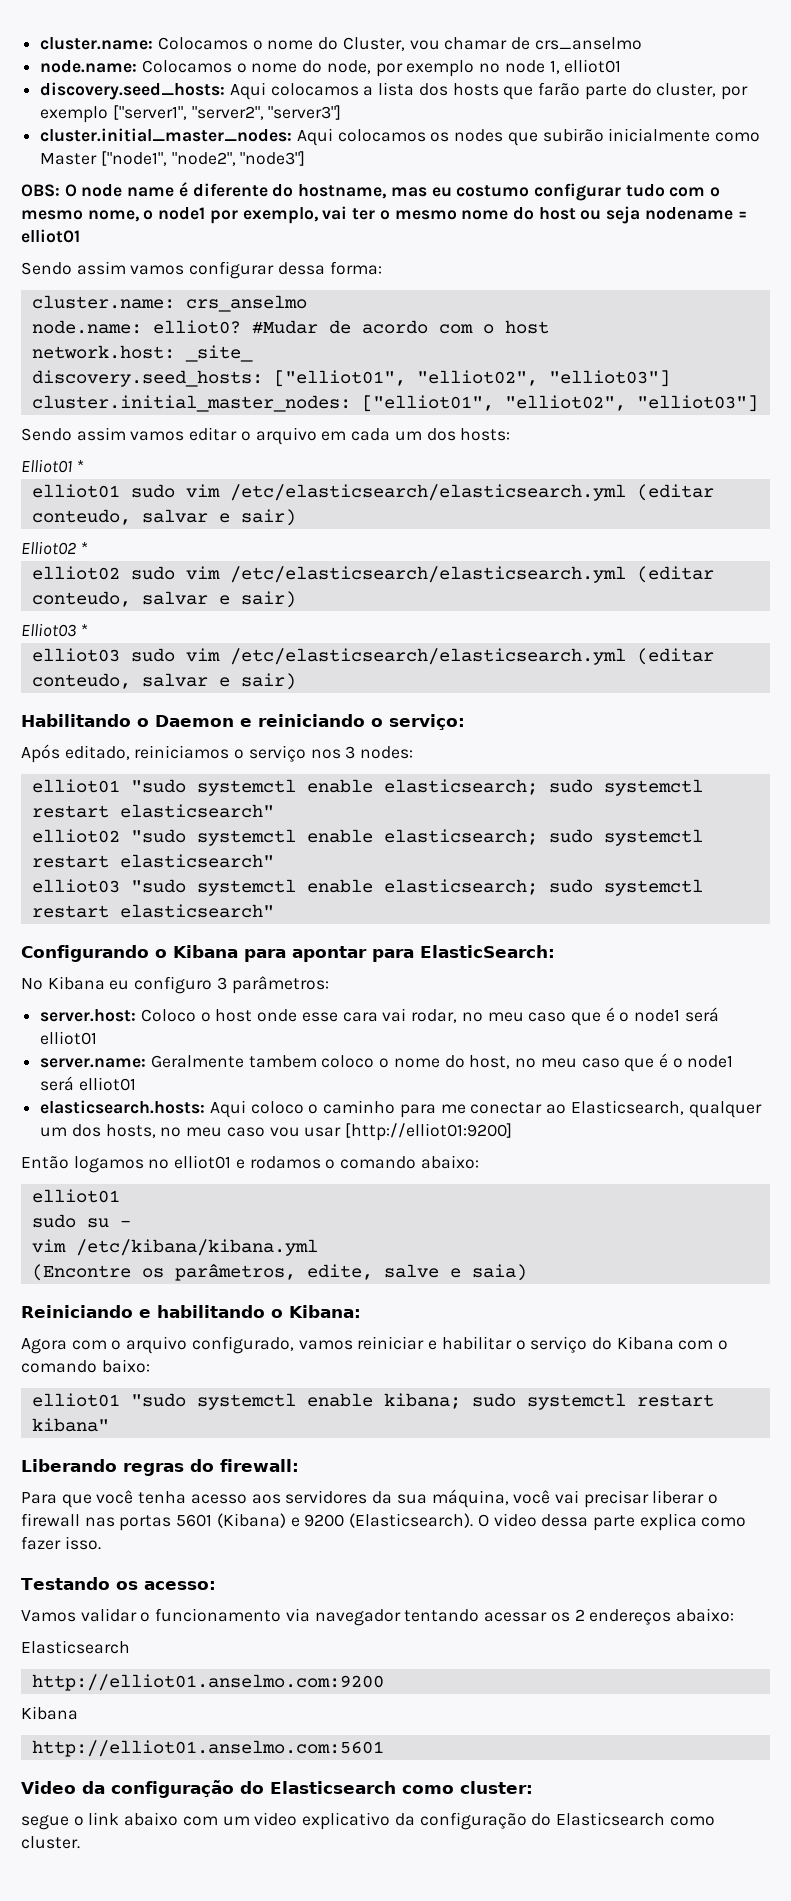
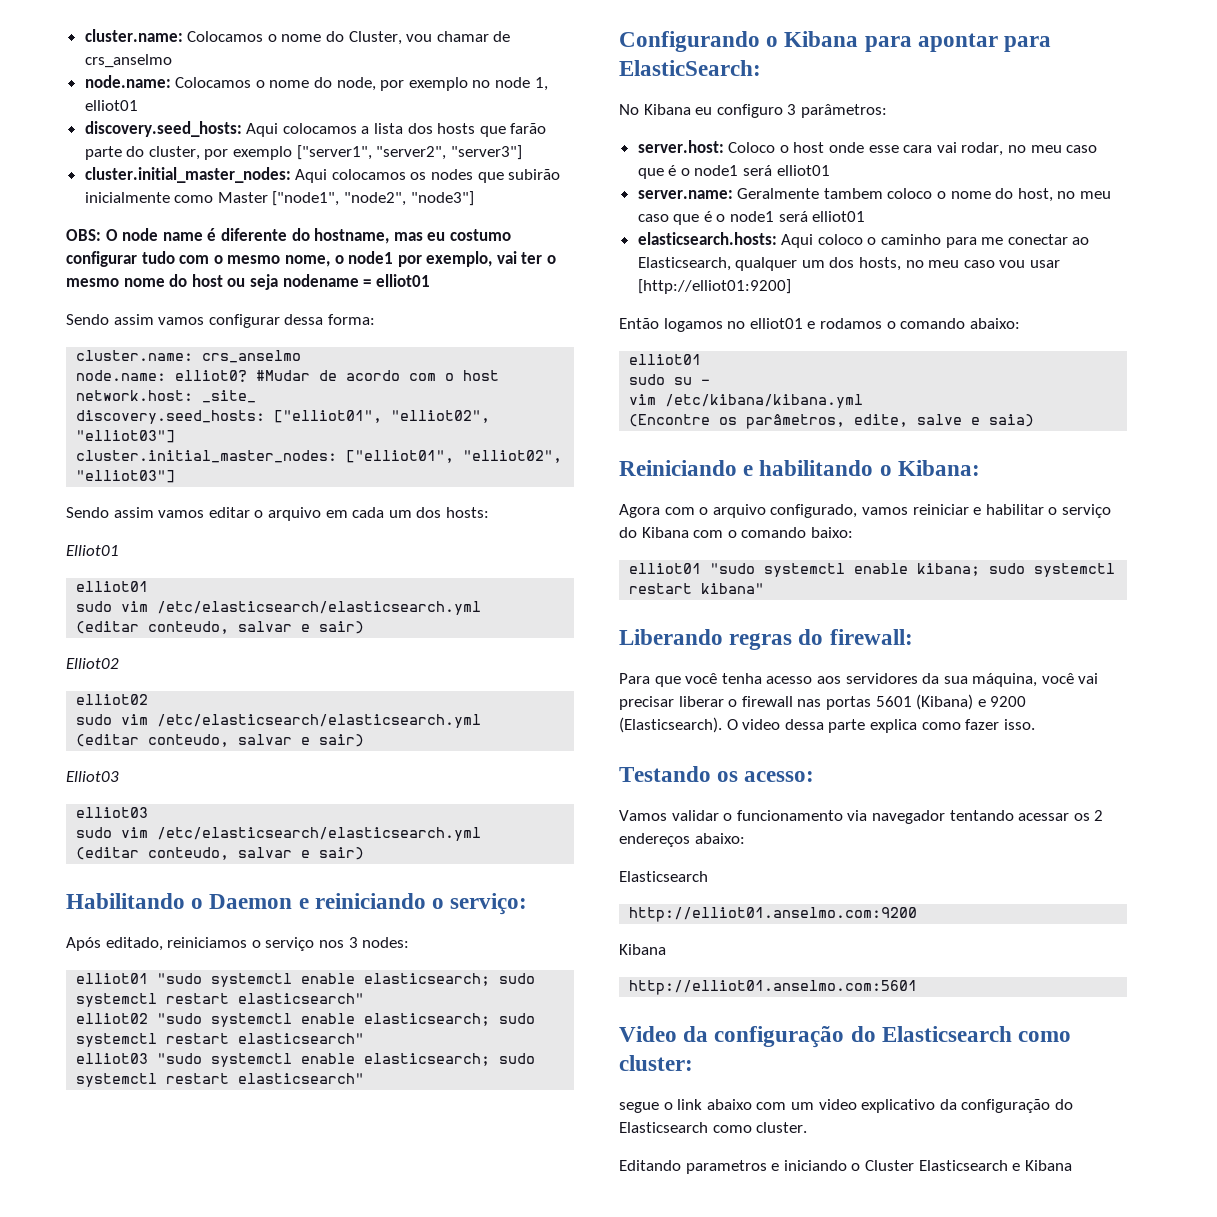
[76,460,84,472] [31,484,626,501] * // elliot01 sudo vim /etc/elasticsearch/elasticsearch.yml -> [76,581,149,592] [76,601,482,615] // elliot01 // sudo vim /etc/elasticsearch/elasticsearch.yml //
[80,542,88,554] [31,566,626,583] * // elliot02 sudo vim /etc/elasticsearch/elasticsearch.yml -> [76,694,149,705] [76,714,482,728] // elliot02 // sudo vim /etc/elasticsearch/elasticsearch.yml //
[80,624,88,636] [31,648,626,665] * // elliot03 sudo vim /etc/elasticsearch/elasticsearch.yml -> [76,807,149,818] [76,827,482,841] // elliot03 // sudo vim /etc/elasticsearch/elasticsearch.yml //
(80, 1842) none -> [619,1160,1072,1174] // Editando parametros e iniciando o Cluster Elasticsearch e Kibana

